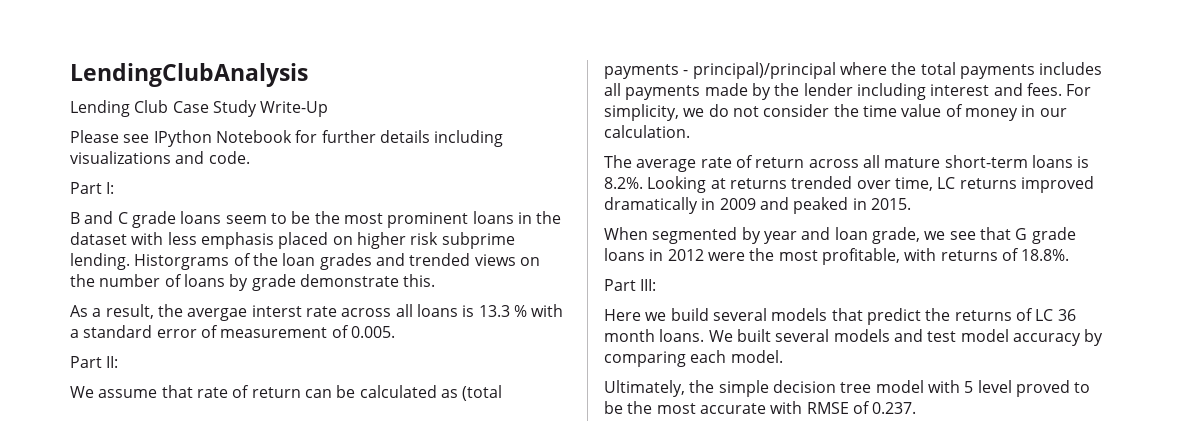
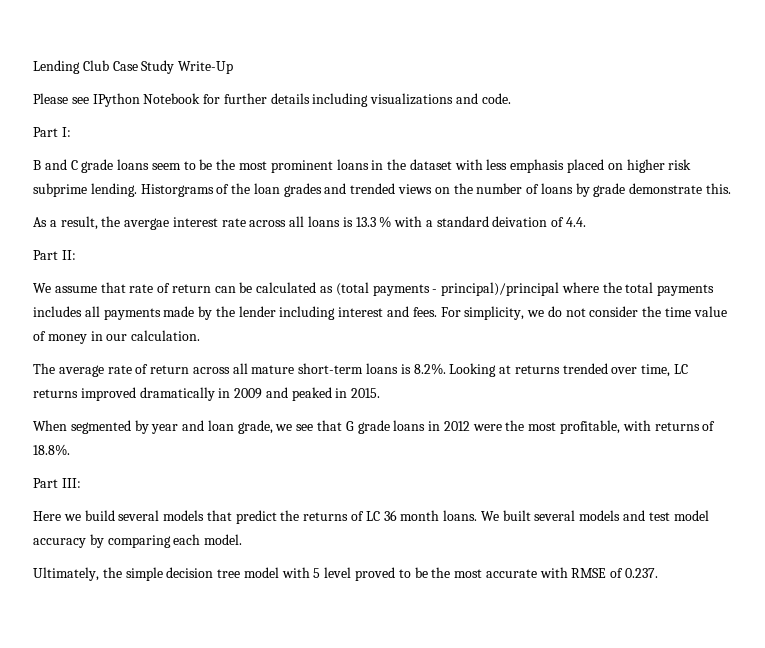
[70,63,308,87] LendingClubAnalysis // -> (33, 67) none
[251,305,302,317] interst -> [172,217,218,227] interest
[156,325,395,338] error of measurement of 0.005. -> [492,216,587,227] deivation of 4.4.

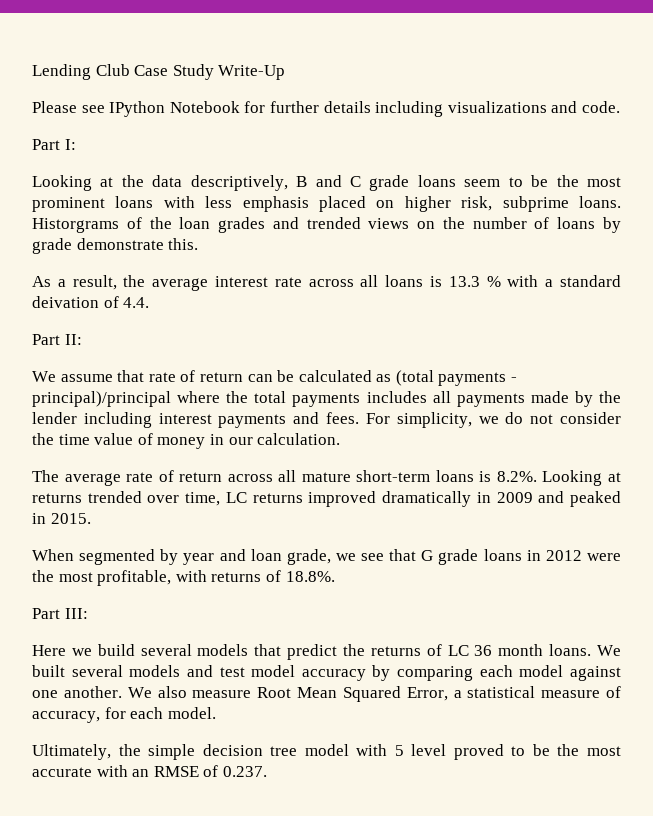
(71, 132) none -> [32,175,288,191] Looking at the data descriptively,
[371,159,452,170] in the dataset -> (154, 202) none
[668,159,692,170] [33,183,137,197] risk subprime lending. -> [461,196,621,212] risk, subprime loans.
[124,218,170,230] avergae -> [152,278,209,291] average
(384, 312) none -> [218,414,287,428] payments
(201, 539) none -> [519,665,621,681] [32,686,621,702] [32,707,164,723] model against one another. We also measure Root Mean Squared Error, a statistical measure of accuracy, for each
(568, 572) none -> [132,769,150,777] an

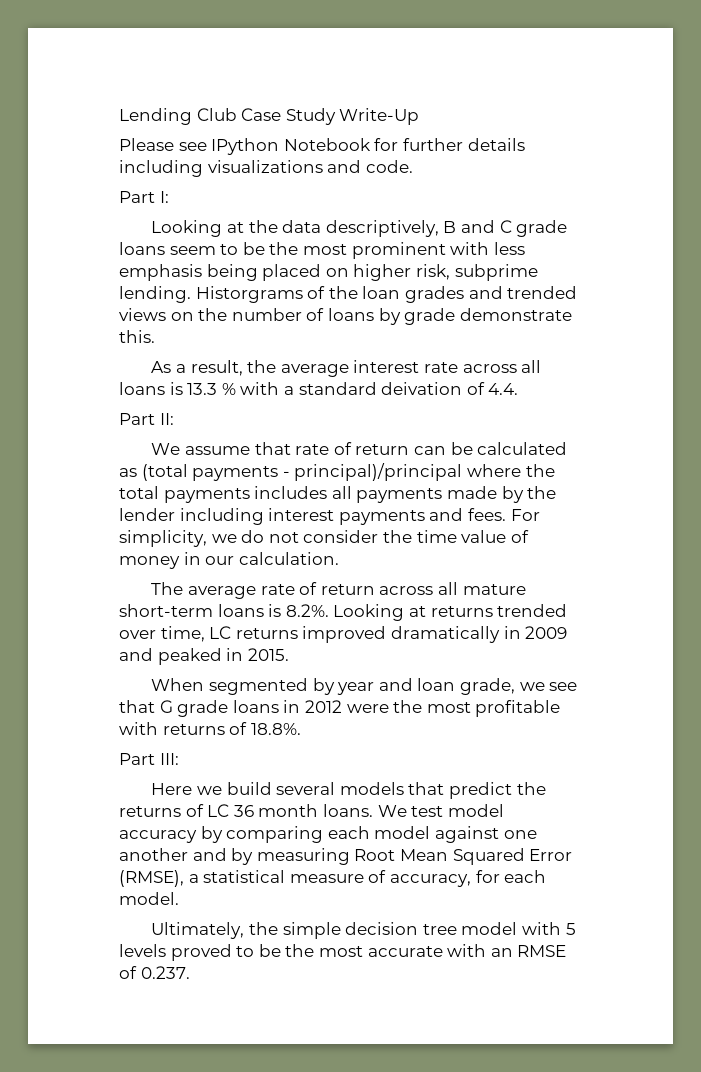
[115,196,154,208] loans -> (446, 250) none
(309, 204) none -> [206,264,258,281] being
[578,196,621,208] loans. -> [119,286,191,303] lending.
[97,570,172,586] profitable, -> [475,700,561,717] profitable
[32,665,213,677] built several models and -> (407, 811) none
[63,686,252,698] another. We also measure -> [119,848,350,865] another and by measuring
[406,687,448,701] Error, -> [529,849,573,861] [119,870,184,887] Error (RMSE),
[411,744,447,756] level -> [119,944,166,957] levels

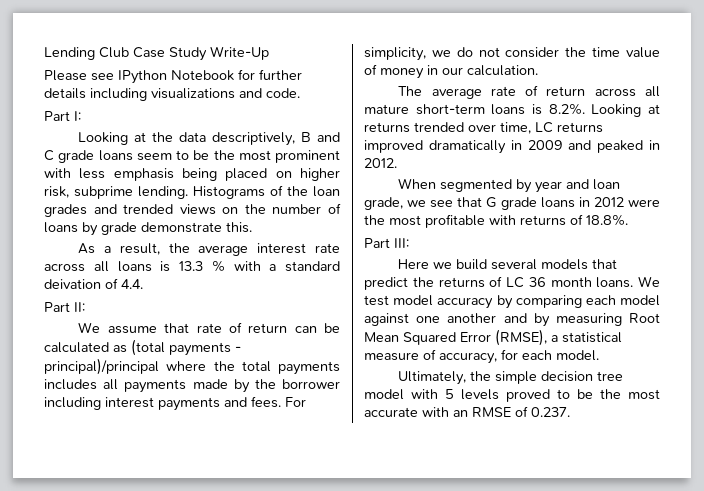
[195,286,303,303] Historgrams -> [193,186,265,199] Histograms
[119,508,175,521] lender -> [281,379,340,389] borrower
[247,648,289,661] 2015. -> [364,158,397,168] 2012.

